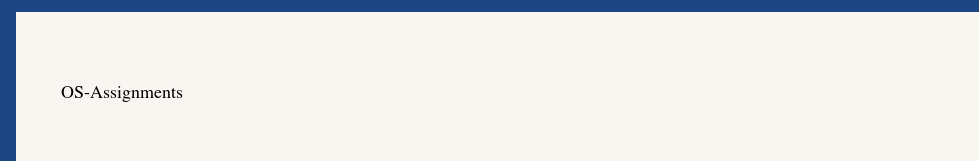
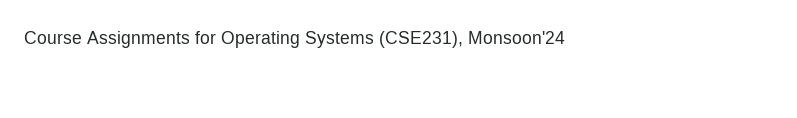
[61,86,183,102] OS-Assignments -> [24,31,565,48] Course Assignments for Operating Systems (CSE231), Monsoon'24

